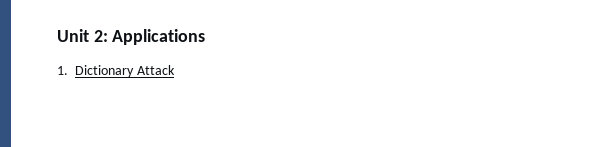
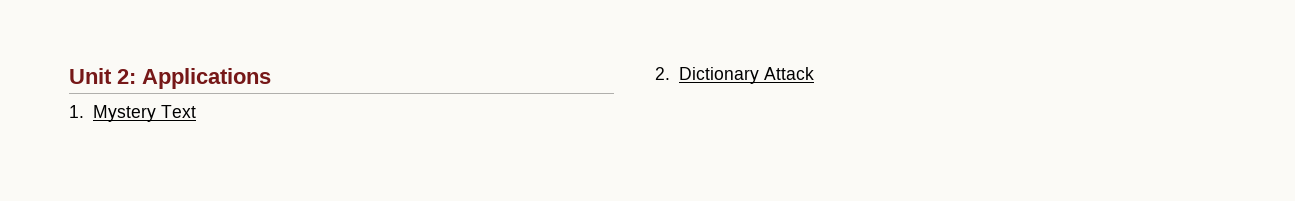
(68, 70) none -> [93,105,197,122] [655,67,670,80] Mystery Text // 2.

